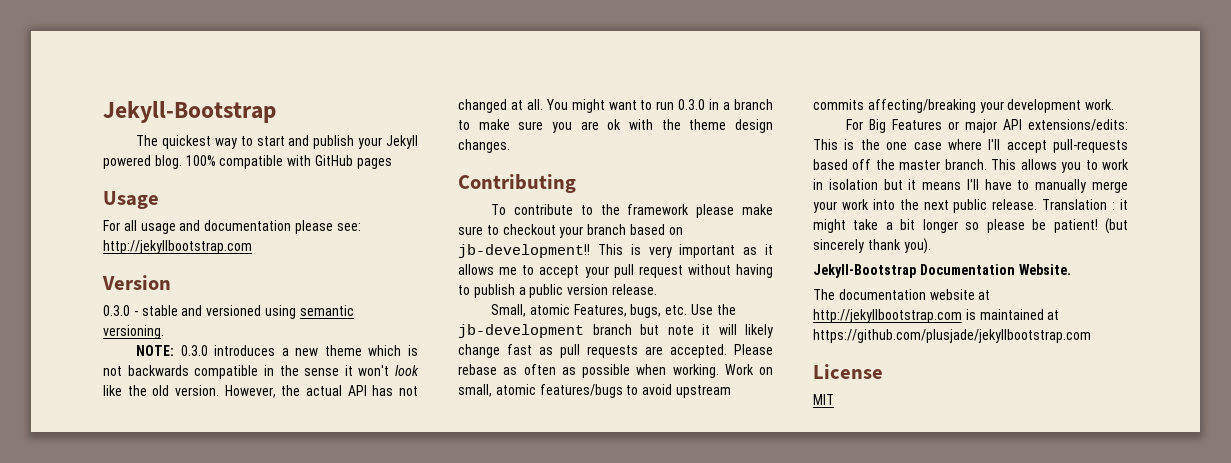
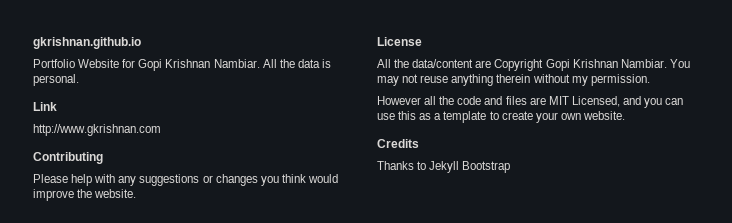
[103,101,276,123] [135,135,419,149] [103,155,392,169] [103,191,159,209] [103,220,361,234] [103,240,252,254] [102,275,171,290] [103,305,354,319] [103,325,164,339] [135,345,418,356] [103,365,419,379] [103,385,418,398] [458,99,773,113] [458,119,773,133] [458,139,510,153] [458,174,576,193] [490,204,773,218] [458,224,683,238] [458,244,773,258] [458,264,773,278] [458,284,657,298] [490,304,736,318] [458,324,773,338] [458,344,773,358] [458,364,773,378] [458,384,731,398] [813,99,1115,113] [845,119,1128,133] [813,139,1128,153] [813,159,1129,173] [813,179,1128,193] [813,199,1128,213] [813,218,1128,234] [813,238,931,254] [813,264,1071,278] [813,289,991,300] [813,309,1060,323] [813,329,1091,343] [813,364,883,379] [813,394,834,405] Jekyll-Bootstrap // The quickest way to start and publish your Jekyll powered blog. 100% compatible with GitHub pages // Usage // For all usage and documentation please see: http://jekyllbootstrap.com // Version // 0.3.0 - stable and versioned using semantic versioning. // NOTE: 0.3.0 introduces a new theme which is not backwards compatible in the sense it won't look like the old version. However, the actual API has not changed at all. You might want to run 0.3.0 in a branch to make sure you are ok with the theme design changes. // Contributing // To contribute to the framework please make sure to checkout your branch based on jb-development!! This is very important as it allows me to accept your pull request without having to publish a public version release. // Small, atomic Features, bugs, etc. Use the jb-development branch but note it will likely change fast as pull requests are accepted. Please rebase as often as possible when working. Work on small, atomic features/bugs to avoid upstream commits affecting/breaking your development work. // For Big Features or major API extensions/edits: This is the one case where I'll accept pull-requests based off the master branch. This allows you to work in isolation but it means I'll have to manually merge your work into the next public release. Translation : it might take a bit longer so please be patient! (but sincerely thank you). // Jekyll-Bootstrap Documentation Website. // The documentation website at http://jekyllbootstrap.com is maintained at https://github.com/plusjade/jekyllbootstrap.com // License // MIT -> [33,37,141,49] [33,59,331,71] [33,74,79,86] [33,102,57,111] [33,124,161,136] [33,152,103,164] [33,174,338,186] [33,189,137,201] [377,37,422,46] [377,59,690,71] [377,74,650,86] [377,96,684,108] [377,111,625,123] [377,139,419,148] [377,161,511,173] gkrishnan.github.io // Portfolio Website for Gopi Krishnan Nambiar. All the data is personal. // Link // http://www.gkrishnan.com // Contributing // Please help with any suggestions or changes you think would improve the website. // License // All the data/content are Copyright Gopi Krishnan Nambiar. You may not reuse anything therein without my permission. // However all the code and files are MIT Licensed, and you can use this as a template to create your own website. // Credits // Thanks to Jekyll Bootstrap

